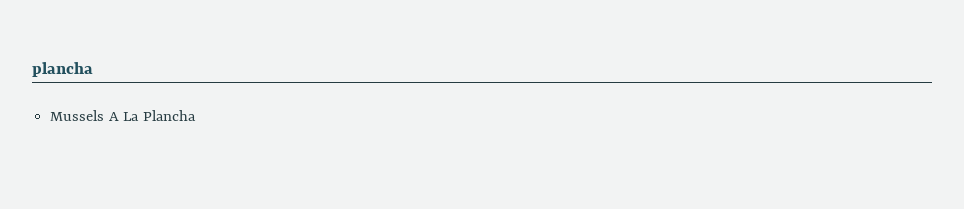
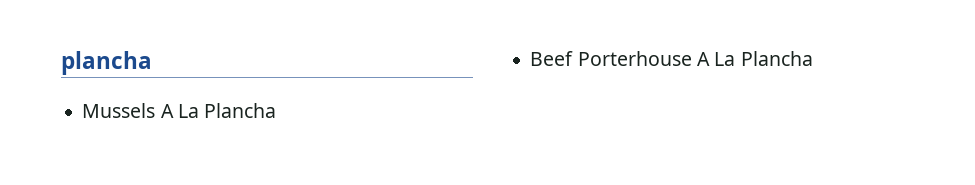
(196, 115) none -> [530,51,813,66] // Beef Porterhouse A La Plancha

